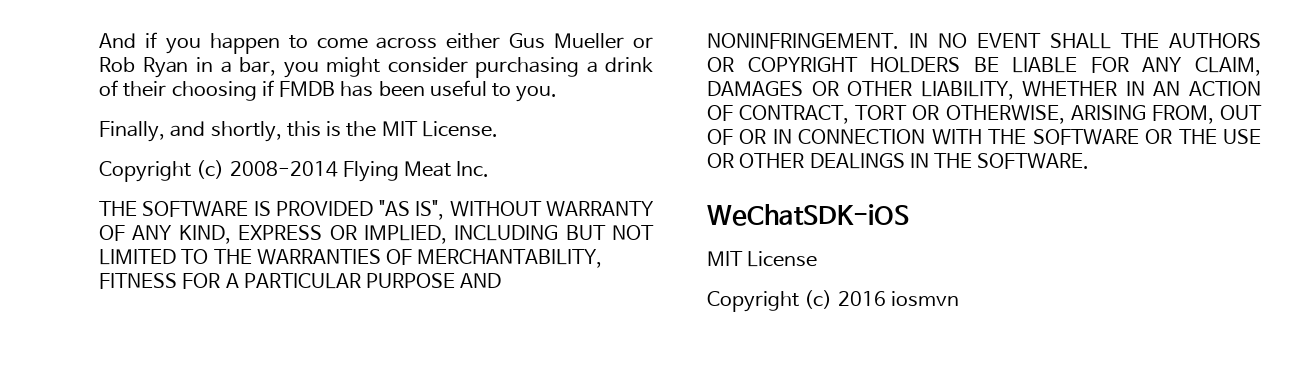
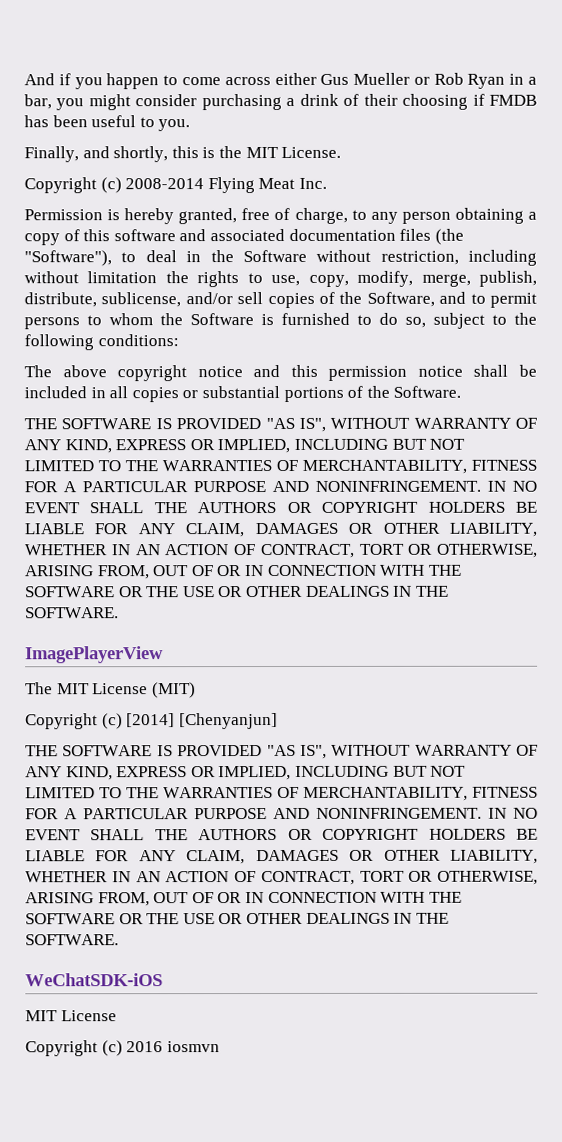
(490, 169) none -> [24,207,537,225] [24,228,464,246] [24,249,537,267] [24,270,538,288] [24,291,537,309] [24,312,537,330] [24,334,179,351] [24,364,537,382] [24,385,462,403] [24,417,537,432] [24,438,466,454] [24,459,537,474] [24,480,537,493] [24,501,537,514] [24,522,537,538] [24,543,537,559] [24,564,462,580] [25,585,449,598] [25,607,119,619] [25,646,164,664] [25,682,196,699] [25,713,278,730] // Permission is hereby granted, free of charge, to any person obtaining a copy of this software and associated documentation files (the "Software"), to deal in the Software without restriction, including without limitation the rights to use, copy, modify, merge, publish, distribute, sublicense, and/or sell copies of the Software, and to permit persons to whom the Software is furnished to do so, subject to the following conditions: // The above copyright notice and this permission notice shall be included in all copies or substantial portions of the Software. // THE SOFTWARE IS PROVIDED "AS IS", WITHOUT WARRANTY OF ANY KIND, EXPRESS OR IMPLIED, INCLUDING BUT NOT LIMITED TO THE WARRANTIES OF MERCHANTABILITY, FITNESS FOR A PARTICULAR PURPOSE AND NONINFRINGEMENT. IN NO EVENT SHALL THE AUTHORS OR COPYRIGHT HOLDERS BE LIABLE FOR ANY CLAIM, DAMAGES OR OTHER LIABILITY, WHETHER IN AN ACTION OF CONTRACT, TORT OR OTHERWISE, ARISING FROM, OUT OF OR IN CONNECTION WITH THE SOFTWARE OR THE USE OR OTHER DEALINGS IN THE SOFTWARE. // ImagePlayerView // The MIT License (MIT) // Copyright (c) [2014] [Chenyanjun]

